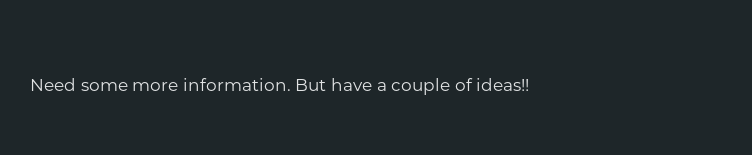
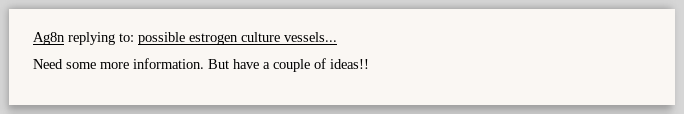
(30, 84) none -> [33,32,337,45] Ag8n replying to: possible estrogen culture vessels... //

